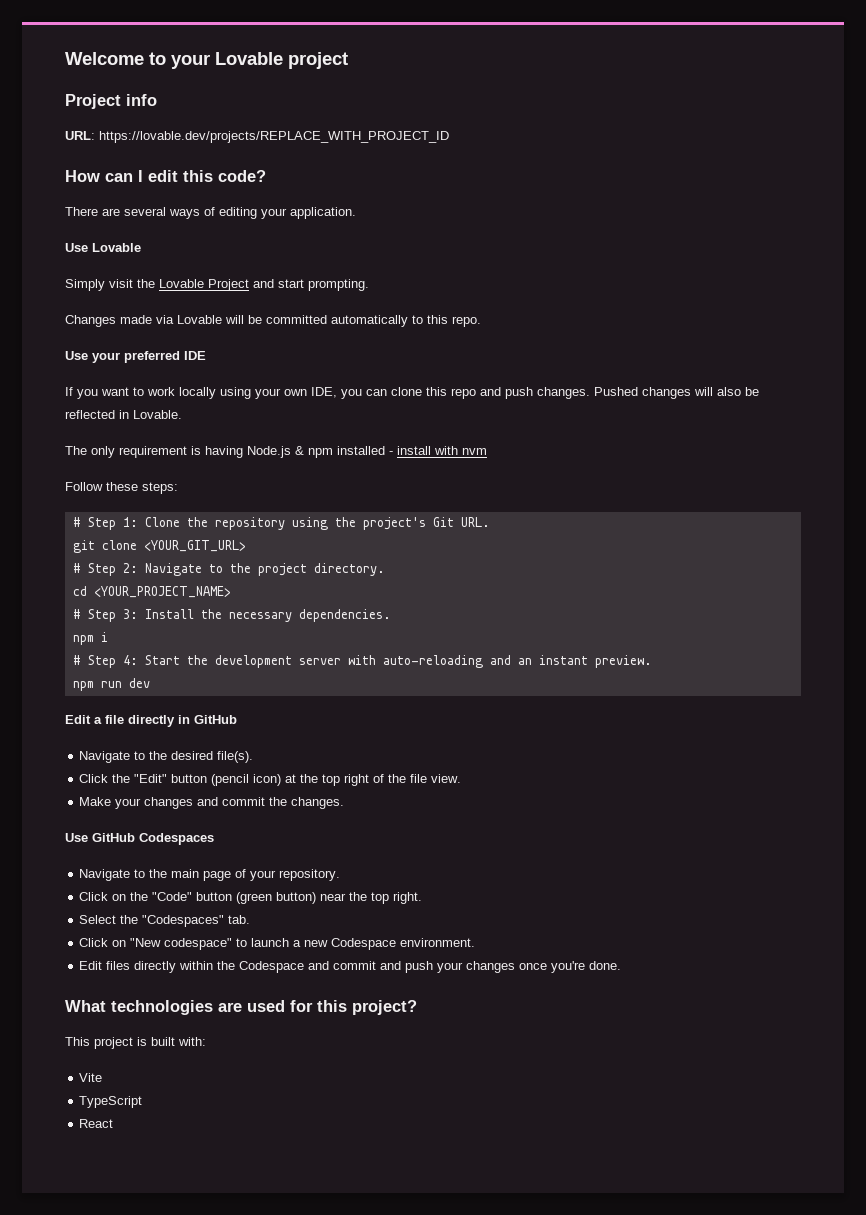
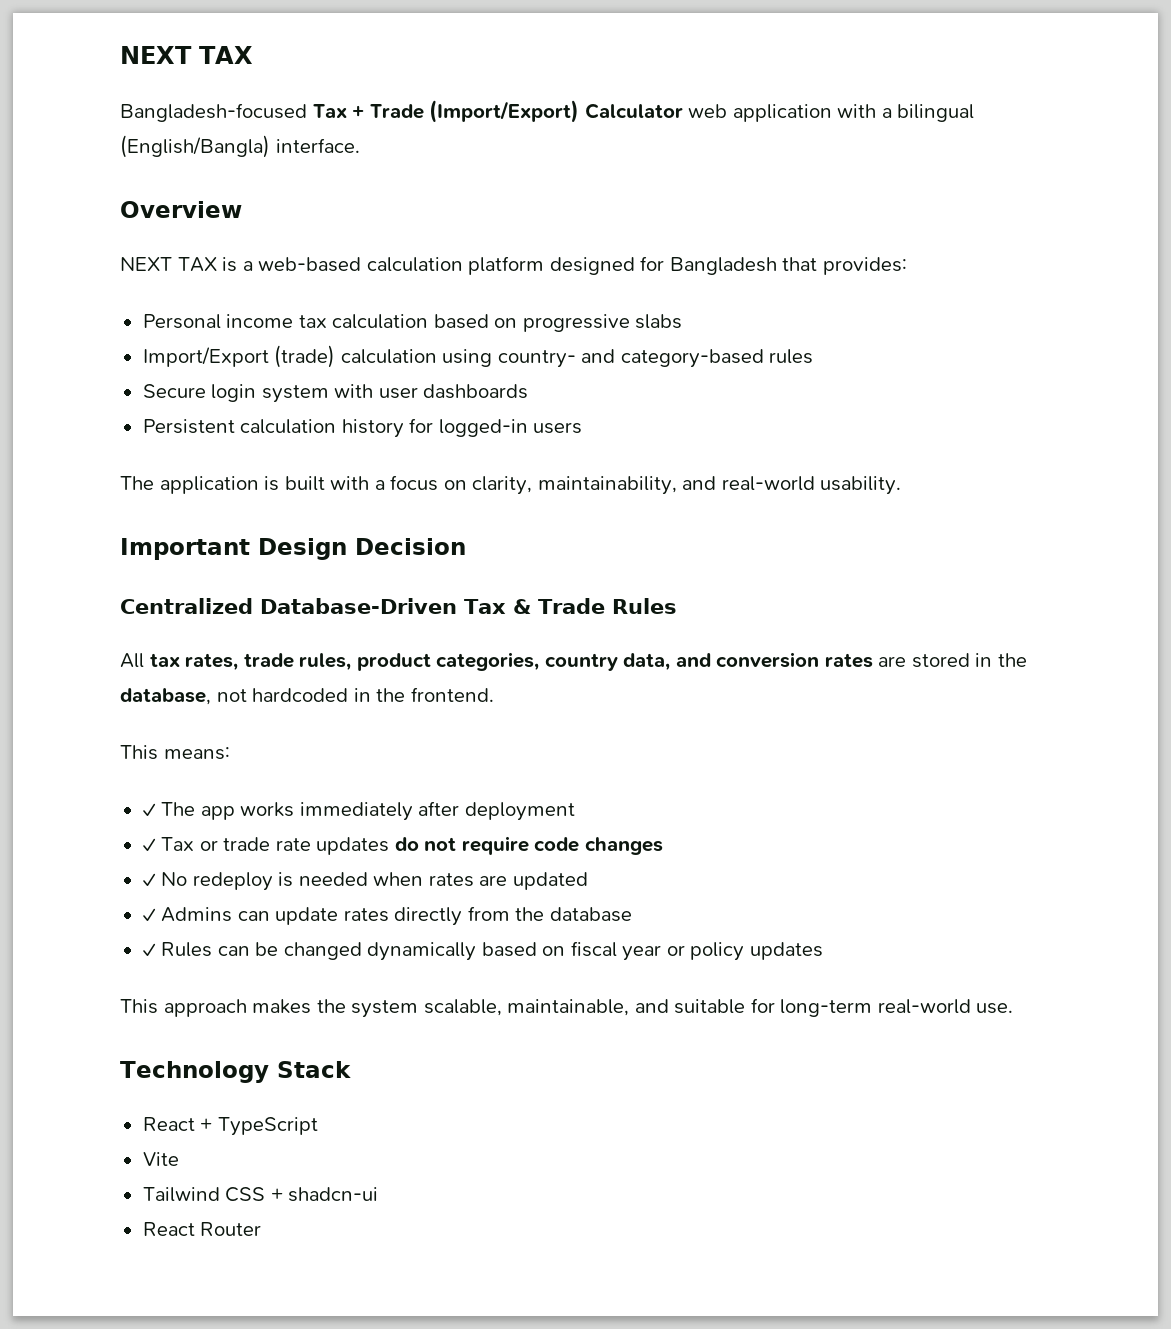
[65,52,348,69] [65,94,157,109] [65,131,449,143] [65,170,266,182] [65,207,356,219] [65,243,141,252] [65,279,369,291] [65,315,481,327] [65,351,206,363] [65,387,759,399] [65,410,182,419] [65,446,487,458] [65,482,178,494] [72,517,490,530] [72,540,246,553] [72,563,385,576] [72,586,231,598] [72,609,391,622] [72,632,108,645] [72,655,652,668] [72,678,150,691] [65,715,237,727] [79,751,254,763] [79,774,462,786] [79,797,345,809] [65,833,214,845] [79,869,341,881] [79,892,423,904] [79,915,251,927] [79,938,476,950] [79,961,622,973] [65,1000,417,1015] [65,1037,206,1049] [79,1073,103,1082] [79,1096,143,1108] [79,1119,114,1128] Welcome to your Lovable project // Project info // URL: https://lovable.dev/projects/REPLACE_WITH_PROJECT_ID // How can I edit this code? // There are several ways of editing your application. // Use Lovable // Simply visit the Lovable Project and start prompting. // Changes made via Lovable will be committed automatically to this repo. // Use your preferred IDE // If you want to work locally using your own IDE, you can clone this repo and push changes. Pushed changes will also be reflected in Lovable. // The only requirement is having Node.js & npm installed - install with nvm // Follow these steps: // # Step 1: Clone the repository using the project's Git URL. // git clone <YOUR_GIT_URL> // # Step 2: Navigate to the project directory. // cd <YOUR_PROJECT_NAME> // # Step 3: Install the necessary dependencies. // npm i // # Step 4: Start the development server with auto-reloading and an instant preview. // npm run dev // Edit a file directly in GitHub // Navigate to the desired file(s). // Click the "Edit" button (pencil icon) at the top right of the file view. // Make your changes and commit the changes. // Use GitHub Codespaces // Navigate to the main page of your repository. // Click on the "Code" button (green button) near the top right. // Select the "Codespaces" tab. // Click on "New codespace" to launch a new Codespace environment. // Edit files directly within the Codespace and commit and push your changes once you're done. // What technologies are used for this project? // This project is built with: // Vite // TypeScript // React -> [120,46,253,64] [120,100,975,123] [120,135,360,158] [120,201,242,218] [120,256,907,275] [142,314,683,332] [142,345,814,368] [142,384,529,403] [142,418,583,438] [120,475,902,495] [120,538,466,560] [120,598,677,614] [120,652,1028,671] [120,687,494,705] [120,745,230,760] [142,801,575,821] [142,836,663,855] [142,872,588,891] [142,906,632,926] [142,941,823,961] [120,998,1014,1018] [120,1061,351,1083] [142,1117,318,1136] [142,1152,179,1166] [142,1187,379,1202] [142,1222,262,1236] NEXT TAX // Bangladesh-focused Tax + Trade (Import/Export) Calculator web application with a bilingual (English/Bangla) interface. // Overview // NEXT TAX is a web-based calculation platform designed for Bangladesh that provides: // Personal income tax calculation based on progressive slabs // Import/Export (trade) calculation using country- and category-based rules // Secure login system with user dashboards // Persistent calculation history for logged-in users // The application is built with a focus on clarity, maintainability, and real-world usability. // Important Design Decision // Centralized Database-Driven Tax & Trade Rules // All tax rates, trade rules, product categories, country data, and conversion rates are stored in the database, not hardcoded in the frontend. // This means: // ✓ The app works immediately after deployment // ✓ Tax or trade rate updates do not require code changes // ✓ No redeploy is needed when rates are updated // ✓ Admins can update rates directly from the database // ✓ Rules can be changed dynamically based on fiscal year or policy updates // This approach makes the system scalable, maintainable, and suitable for long-term real-world use. // Technology Stack // React + TypeScript // Vite // Tailwind CSS + shadcn-ui // React Router

